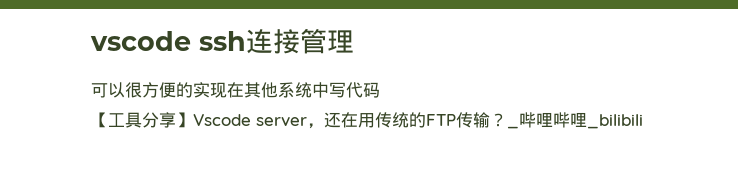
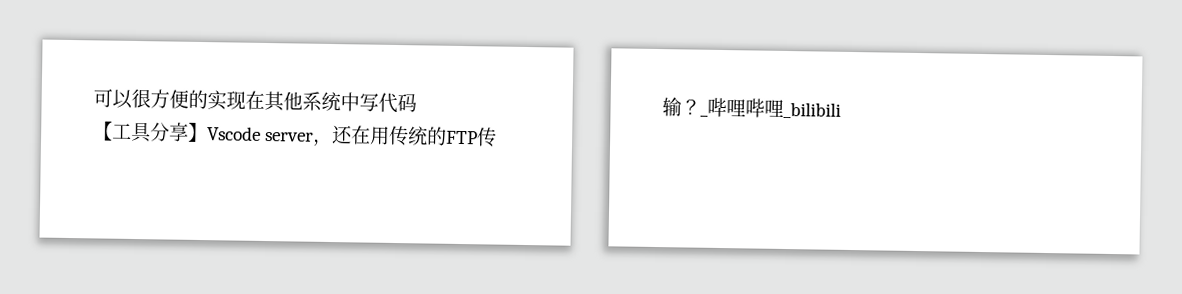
[90,28,354,54] vscode ssh连接管理 // -> (93, 98) none

